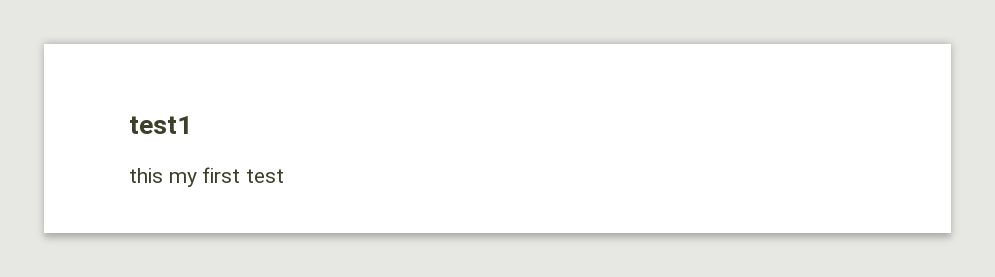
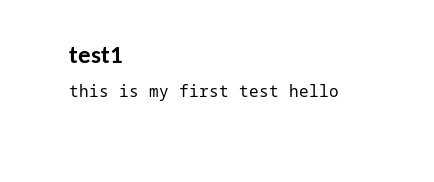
(163, 175) none -> [119,84,139,97] is
(285, 176) none -> [289,84,339,97] hello

